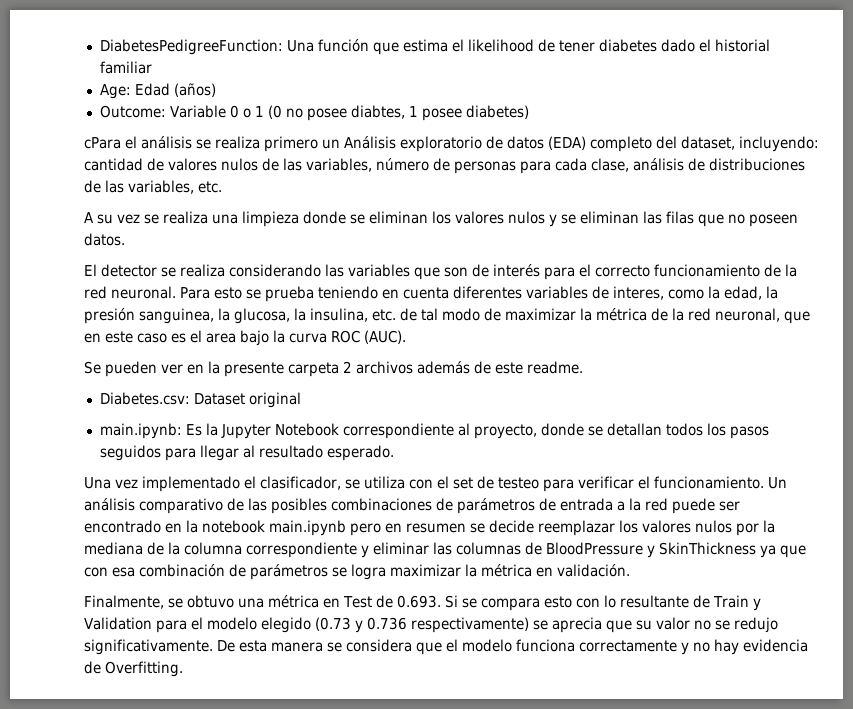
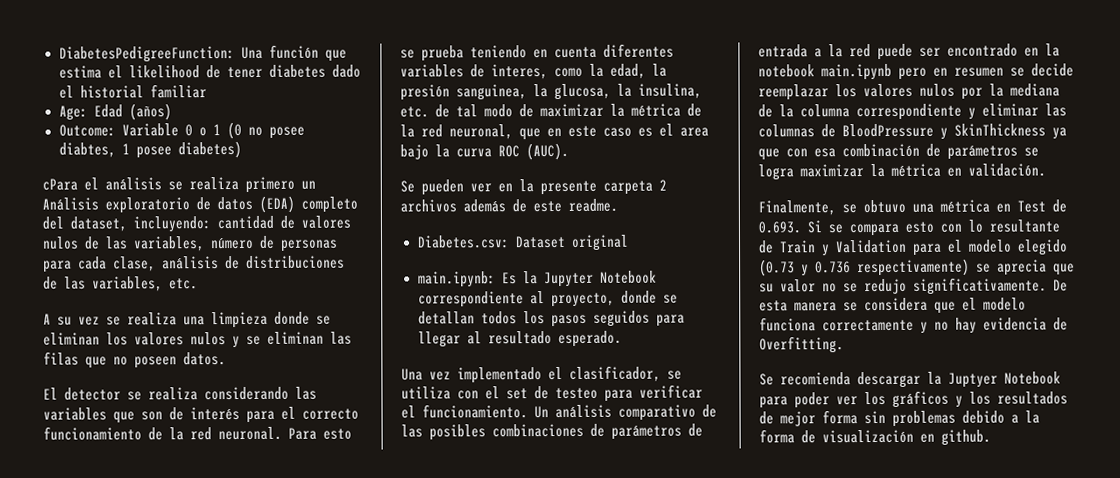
(183, 669) none -> [759,371,1061,389] [759,390,1068,409] [759,410,1040,427] [759,429,991,446] // Se recomienda descargar la Juptyer Notebook para poder ver los gráficos y los resultados de mejor forma sin problemas debido a la forma de visualización en github.

